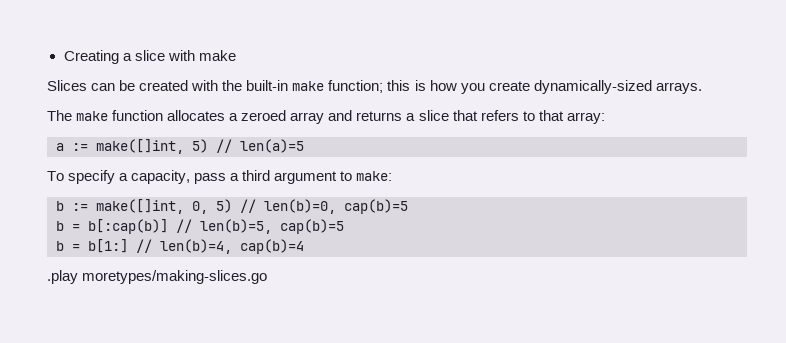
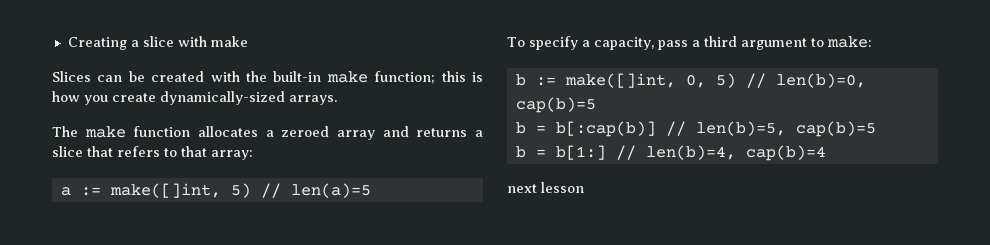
[47,270,268,284] .play moretypes/making-slices.go -> [507,182,584,193] next lesson

